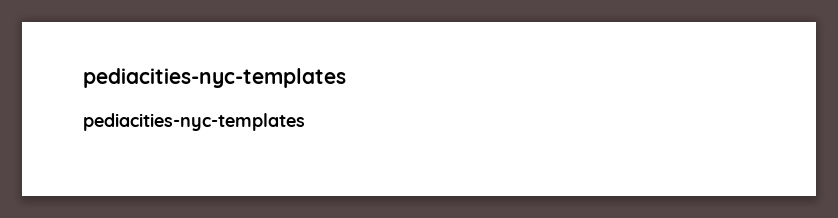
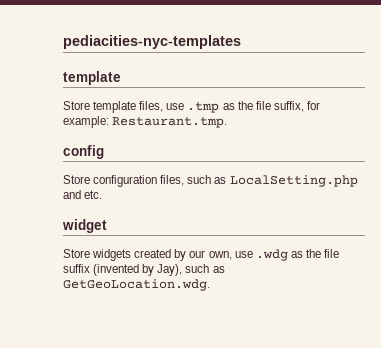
[83,113,305,131] pediacities-nyc-templates -> [63,71,121,85] [63,101,320,113] [63,116,228,128] [63,145,104,159] [63,175,358,187] [63,190,103,199] [62,219,107,233] [63,249,340,261] [63,264,225,276] [63,279,210,291] template // Store template files, use .tmp as the file suffix, for example: Restaurant.tmp. // config // Store configuration files, such as LocalSetting.php and etc. // widget // Store widgets created by our own, use .wdg as the file suffix (invented by Jay), such as GetGeoLocation.wdg.

